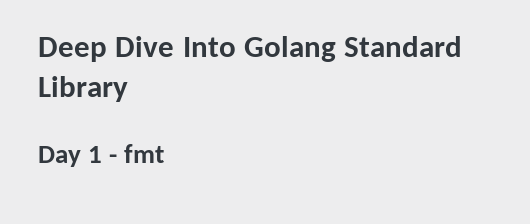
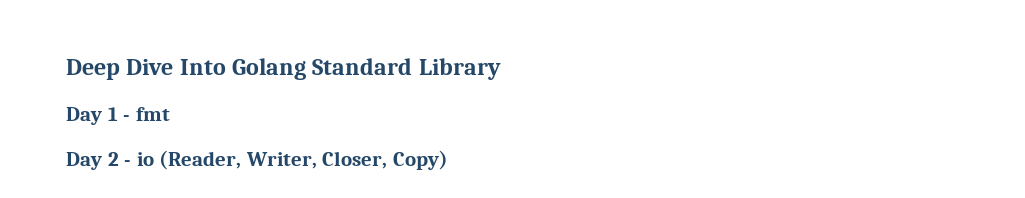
(165, 153) none -> [66,150,448,170] // Day 2 - io (Reader, Writer, Closer, Copy)

